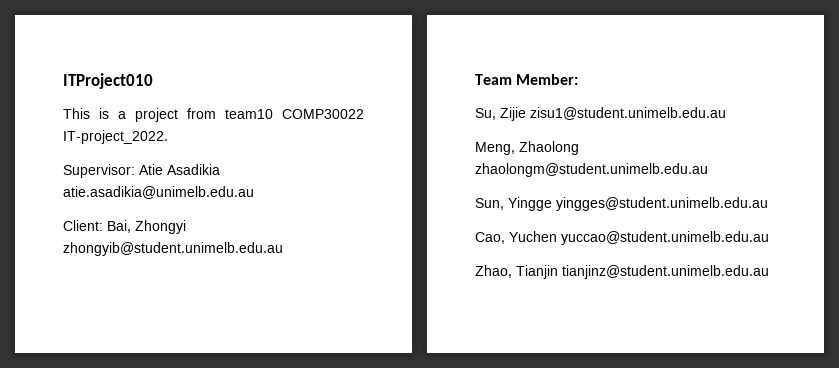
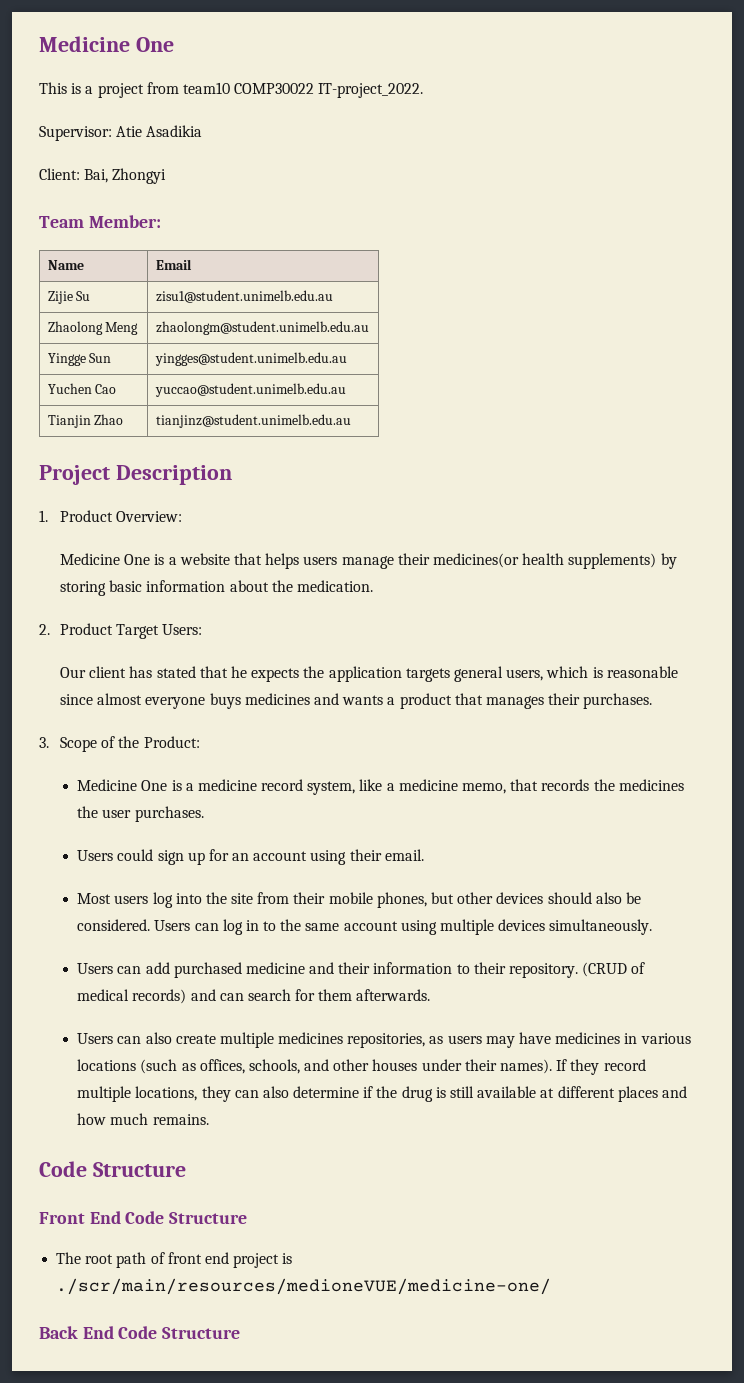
[63,73,153,89] ITProject010 -> [39,36,174,52] Medicine One
[63,186,254,199] atie.asadikia@unimelb.edu.au -> (203, 131) none
[63,242,283,256] zhongyib@student.unimelb.edu.au -> (167, 176) none
[475,107,726,121] [475,141,579,155] [475,163,708,177] [475,197,768,211] [475,231,769,245] [475,265,769,279] // Su, Zijie zisu1@student.unimelb.edu.au // Meng, Zhaolong zhaolongm@student.unimelb.edu.au // Sun, Yingge yingges@student.unimelb.edu.au // Cao, Yuchen yuccao@student.unimelb.edu.au // Zhao, Tianjin tianjinz@student.unimelb.edu.au -> [47,260,84,270] [155,259,192,270] [47,291,91,304] [155,290,333,303] [47,321,139,335] [155,321,369,335] [47,353,112,366] [154,352,347,366] [47,383,117,394] [154,383,346,397] [47,414,124,428] [155,414,351,428] [39,465,232,485] [39,510,183,522] [60,553,677,569] [60,580,374,596] [39,623,203,639] [60,666,678,682] [60,693,653,709] [39,736,200,752] [77,779,684,795] [77,806,204,822] [77,849,424,865] [77,892,641,908] [77,919,653,935] [77,962,646,978] [77,989,431,1004] [77,1032,691,1048] [77,1059,646,1075] [77,1086,687,1102] [77,1113,209,1125] [39,1161,186,1177] [39,1211,248,1224] [56,1252,293,1268] [56,1278,552,1295] [39,1326,241,1339] // Name | Email // Zijie Su | zisu1@student.unimelb.edu.au // Zhaolong Meng | zhaolongm@student.unimelb.edu.au // Yingge Sun | yingges@student.unimelb.edu.au // Yuchen Cao | yuccao@student.unimelb.edu.au // Tianjin Zhao | tianjinz@student.unimelb.edu.au // Project Description // 1. Product Overview: // Medicine One is a website that helps users manage their medicines(or health supplements) by storing basic information about the medication. // 2. Product Target Users: // Our client has stated that he expects the application targets general users, which is reasonable since almost everyone buys medicines and wants a product that manages their purchases. // 3. Scope of the Product: // Medicine One is a medicine record system, like a medicine memo, that records the medicines the user purchases. // Users could sign up for an account using their email. // Most users log into the site from their mobile phones, but other devices should also be considered. Users can log in to the same account using multiple devices simultaneously. // Users can add purchased medicine and their information to their repository. (CRUD of medical records) and can search for them afterwards. // Users can also create multiple medicines repositories, as users may have medicines in various locations (such as offices, schools, and other houses under their names). If they record multiple locations, they can also determine if the drug is still available at different places and how much remains. // Code Structure // Front End Code Structure // The root path of front end project is ./scr/main/resources/medioneVUE/medicine-one/ // Back End Code Structure

